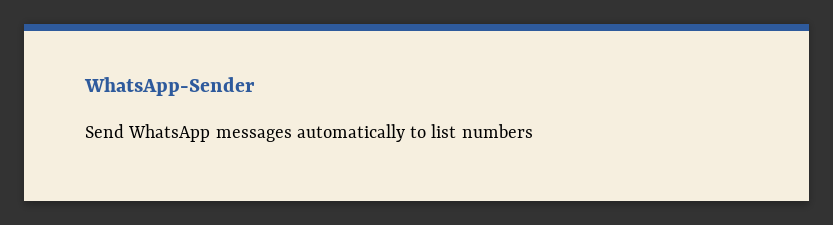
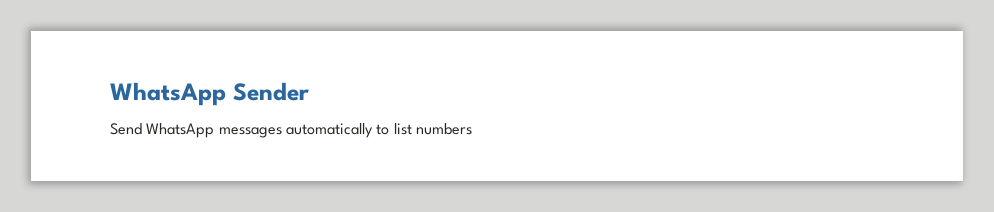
[84,77,255,96] WhatsApp-Sender -> [110,82,309,106] WhatsApp Sender

